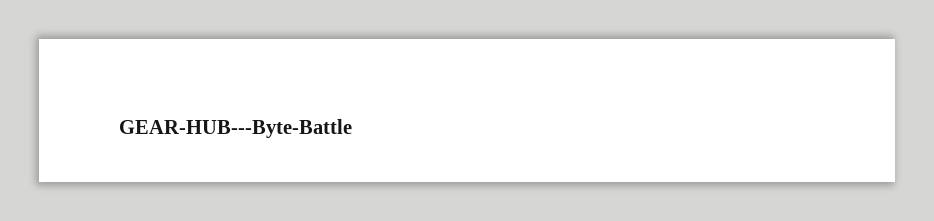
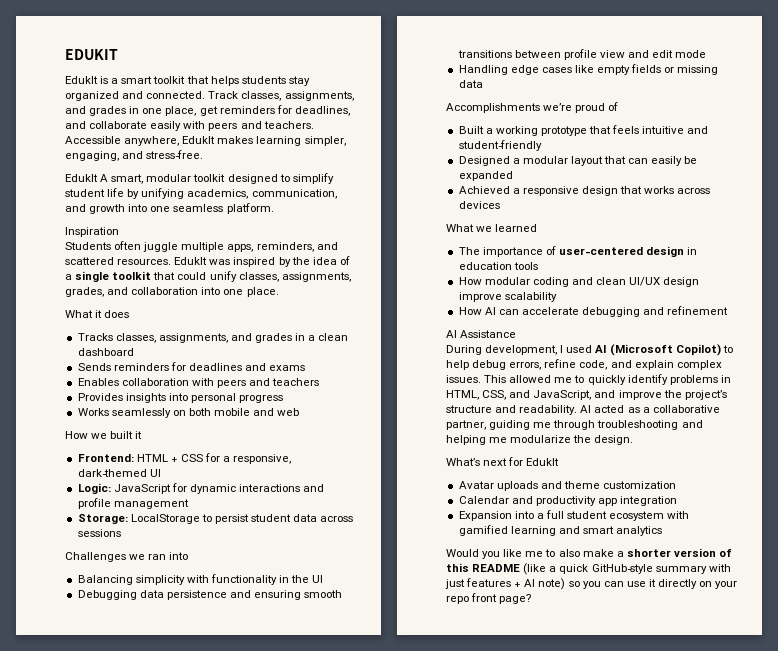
[119,119,352,138] GEAR-HUB---Byte-Battle -> [65,49,118,60] [65,76,310,86] [65,91,354,101] [65,105,350,116] [65,121,314,131] [65,136,346,146] [65,150,204,161] [65,173,334,184] [65,188,337,199] [65,203,274,214] [65,227,119,237] [65,241,338,252] [65,256,350,267] [65,271,351,282] [65,287,279,297] [65,310,130,318] [77,333,349,343] [77,348,134,356] [77,362,306,371] [77,378,320,388] [77,393,284,403] [77,408,300,418] [65,431,143,439] [77,453,292,464] [77,469,161,477] [77,483,325,494] [77,498,189,509] [77,514,354,524] [77,529,121,537] [65,552,189,562] [77,574,324,585] [77,590,343,600] [457,49,707,60] [458,64,719,75] [458,80,483,88] [446,102,619,113] [458,125,709,136] [458,140,542,151] [458,156,698,166] [458,171,513,181] [458,186,711,196] [458,201,500,209] [446,224,538,232] [458,246,698,257] [458,262,538,270] [458,277,700,287] [458,292,557,302] [458,306,729,317] [446,330,517,338] [446,344,733,356] [446,359,722,370] [446,374,731,385] [446,390,727,400] [446,405,720,415] [446,420,703,430] [446,435,634,445] [446,457,560,466] [458,481,677,491] [458,496,678,506] [458,510,690,521] [458,525,663,536] [446,548,733,559] [446,563,731,575] [445,578,738,590] [446,593,532,604] EDUKIT // EdukIt is a smart toolkit that helps students stay organized and connected. Track classes, assignments, and grades in one place, get reminders for deadlines, and collaborate easily with peers and teachers. Accessible anywhere, EdukIt makes learning simpler, engaging, and stress‑free. // EdukIt A smart, modular toolkit designed to simplify student life by unifying academics, communication, and growth into one seamless platform. // Inspiration // Students often juggle multiple apps, reminders, and scattered resources. EdukIt was inspired by the idea of a single toolkit that could unify classes, assignments, grades, and collaboration into one place. // What it does // Tracks classes, assignments, and grades in a clean dashboard // Sends reminders for deadlines and exams // Enables collaboration with peers and teachers // Provides insights into personal progress // Works seamlessly on both mobile and web // How we built it // Frontend: HTML + CSS for a responsive, dark‑themed UI // Logic: JavaScript for dynamic interactions and profile management // Storage: LocalStorage to persist student data across sessions // Challenges we ran into // Balancing simplicity with functionality in the UI // Debugging data persistence and ensuring smooth transitions between profile view and edit mode // Handling edge cases like empty fields or missing data // Accomplishments we’re proud of // Built a working prototype that feels intuitive and student‑friendly // Designed a modular layout that can easily be expanded // Achieved a responsive design that works across devices // What we learned // The importance of user‑centered design in education tools // How modular coding and clean UI/UX design improve scalability // How AI can accelerate debugging and refinement // AI Assistance // During development, I used AI (Microsoft Copilot) to help debug errors, refine code, and explain complex issues. This allowed me to quickly identify problems in HTML, CSS, and JavaScript, and improve the project’s structure and readability. AI acted as a collaborative partner, guiding me through troubleshooting and helping me modularize the design. // What’s next for EdukIt // Avatar uploads and theme customization // Calendar and productivity app integration // Expansion into a full student ecosystem with gamified learning and smart analytics // Would you like me to also make a shorter version of this README (like a quick GitHub‑style summary with just features + AI note) so you can use it directly on your repo front page?

